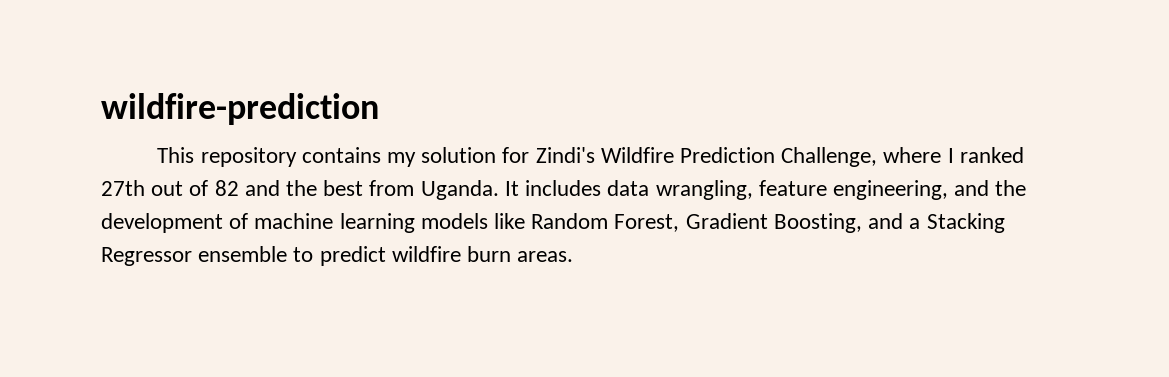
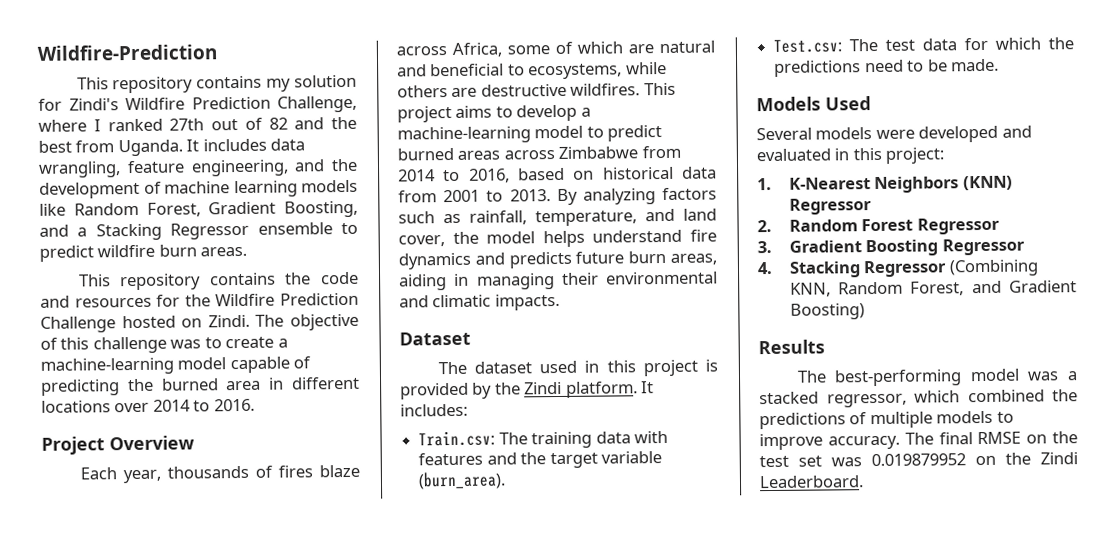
[101,93,379,125] wildfire-prediction -> [37,44,217,61] Wildfire-Prediction
(574, 256) none -> [78,271,359,291] [40,292,359,308] [40,313,359,333] [40,336,288,354] [40,356,312,375] [40,376,361,396] [41,398,255,413] [41,435,195,455] [79,464,360,484] [396,40,715,57] [397,61,667,80] [397,82,676,98] [397,104,591,123] [397,125,663,144] [397,145,681,161] [398,166,717,183] [398,187,717,206] [398,208,717,227] [398,229,717,248] [398,250,717,270] [399,271,718,291] [399,293,560,311] [399,331,471,346] [437,359,718,377] [400,381,655,400] [400,403,468,417] [418,430,668,449] [418,451,662,469] [418,471,507,490] [773,37,1074,53] [774,58,999,77] [756,96,871,112] [756,125,1032,143] [756,147,945,164] [757,175,1013,194] [788,198,872,215] [757,217,1000,235] [757,238,1025,257] [757,259,1039,278] [789,280,1077,297] [789,303,865,320] [758,339,825,355] [796,368,1078,387] [759,389,1078,408] [759,410,1014,430] [759,431,1078,451] [759,452,1078,468] [759,475,864,489] // This repository contains the code and resources for the Wildfire Prediction Challenge hosted on Zindi. The objective of this challenge was to create a machine-learning model capable of predicting the burned area in different locations over 2014 to 2016. // Project Overview // Each year, thousands of fires blaze across Africa, some of which are natural and beneficial to ecosystems, while others are destructive wildfires. This project aims to develop a machine-learning model to predict burned areas across Zimbabwe from 2014 to 2016, based on historical data from 2001 to 2013. By analyzing factors such as rainfall, temperature, and land cover, the model helps understand fire dynamics and predicts future burn areas, aiding in managing their environmental and climatic impacts. // Dataset // The dataset used in this project is provided by the Zindi platform. It includes: // Train.csv: The training data with features and the target variable (burn_area). // Test.csv: The test data for which the predictions need to be made. // Models Used // Several models were developed and evaluated in this project: // 1. K-Nearest Neighbors (KNN) Regressor // 2. Random Forest Regressor // 3. Gradient Boosting Regressor // 4. Stacking Regressor (Combining KNN, Random Forest, and Gradient Boosting) // Results // The best-performing model was a stacked regressor, which combined the predictions of multiple models to improve accuracy. The final RMSE on the test set was 0.019879952 on the Zindi Leaderboard.

